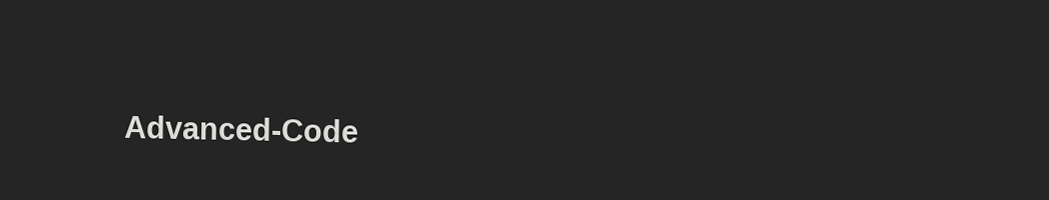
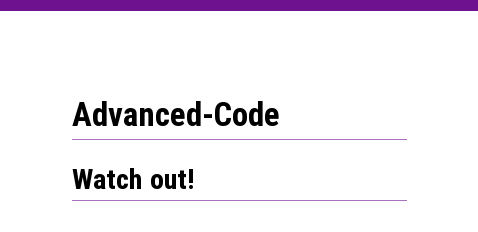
(359, 128) none -> [72,168,194,189] // Watch out!

